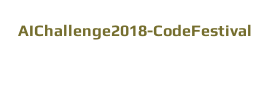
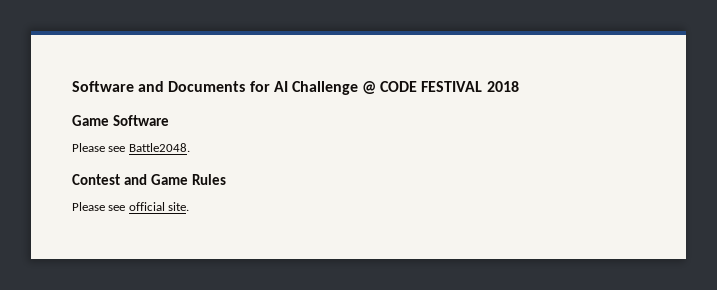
[18,24,252,40] AIChallenge2018-CodeFestival -> [72,81,519,95] [72,115,169,126] [72,143,190,152] [72,174,226,185] [72,202,190,211] Software and Documents for AI Challenge @ CODE FESTIVAL 2018 // Game Software // Please see Battle2048. // Contest and Game Rules // Please see official site.

